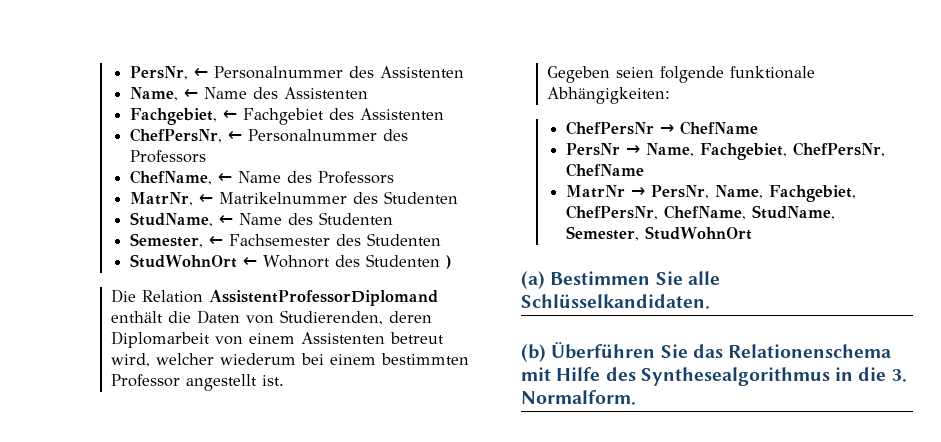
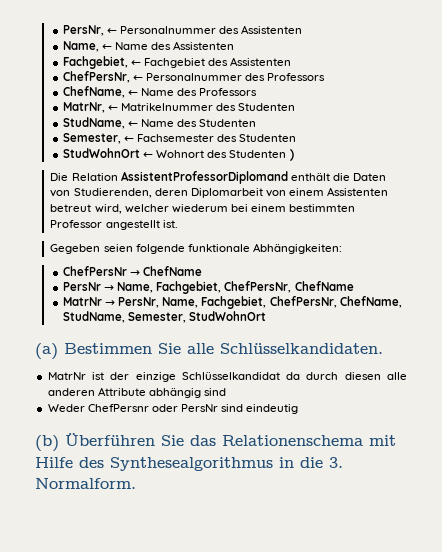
(710, 301) none -> [47,372,407,382] [47,387,226,398] [47,404,299,414] // MatrNr ist der einzige Schlüsselkandidat da durch diesen alle anderen Attribute abhängig sind // Weder ChefPersnr oder PersNr sind eindeutig

